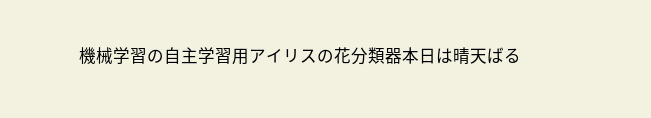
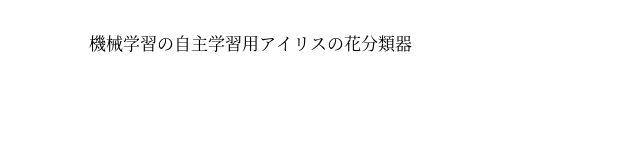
[402,47,521,64] 本日は晴天ばる -> (412, 43) none

